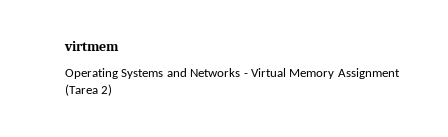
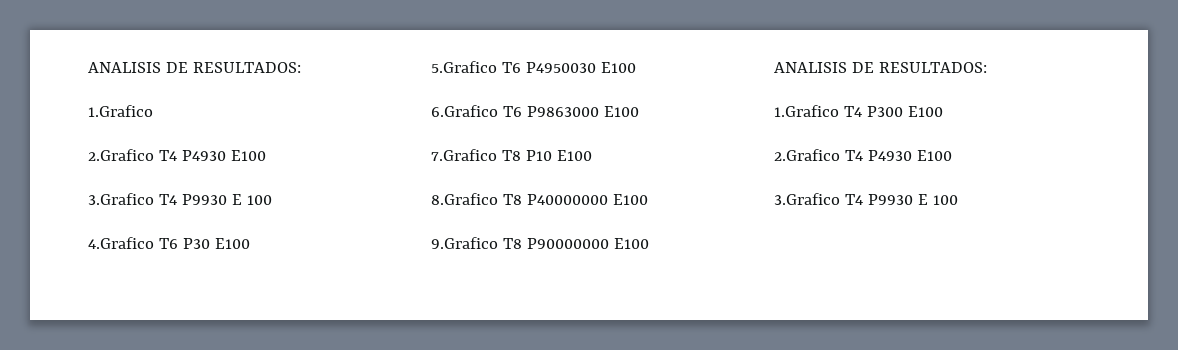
[64,41,119,51] [65,68,400,79] [65,84,113,96] virtmem // Operating Systems and Networks - Virtual Memory Assignment (Tarea 2) -> [88,62,301,73] [88,105,153,117] [88,149,266,161] [88,193,272,205] [88,237,250,249] [431,61,636,73] [431,105,639,117] [431,149,592,161] [431,193,648,205] [431,237,649,249] [774,62,987,73] [774,105,943,117] [774,149,952,161] [774,193,958,205] ANALISIS DE RESULTADOS: // 1.Grafico // 2.Grafico T4 P4930 E100 // 3.Grafico T4 P9930 E 100 // 4.Grafico T6 P30 E100 // 5.Grafico T6 P4950030 E100 // 6.Grafico T6 P9863000 E100 // 7.Grafico T8 P10 E100 // 8.Grafico T8 P40000000 E100 // 9.Grafico T8 P90000000 E100 // ANALISIS DE RESULTADOS: // 1.Grafico T4 P300 E100 // 2.Grafico T4 P4930 E100 // 3.Grafico T4 P9930 E 100

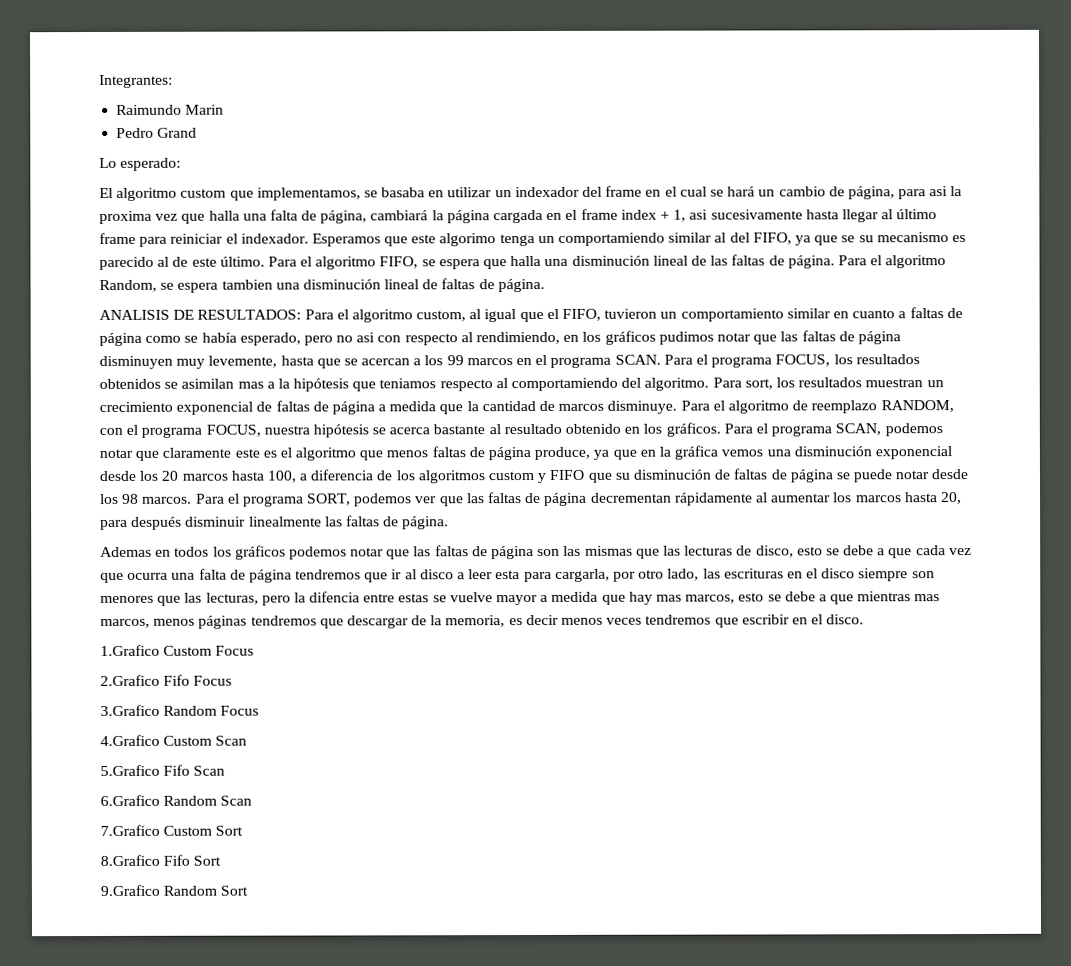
[88,62,301,73] [88,105,153,117] [88,149,266,161] [88,193,272,205] [88,237,250,249] [431,61,636,73] [431,105,639,117] [431,149,592,161] [431,193,648,205] [431,237,649,249] [774,62,987,73] [774,105,943,117] [774,149,952,161] [774,193,958,205] ANALISIS DE RESULTADOS: // 1.Grafico // 2.Grafico T4 P4930 E100 // 3.Grafico T4 P9930 E 100 // 4.Grafico T6 P30 E100 // 5.Grafico T6 P4950030 E100 // 6.Grafico T6 P9863000 E100 // 7.Grafico T8 P10 E100 // 8.Grafico T8 P40000000 E100 // 9.Grafico T8 P90000000 E100 // ANALISIS DE RESULTADOS: // 1.Grafico T4 P300 E100 // 2.Grafico T4 P4930 E100 // 3.Grafico T4 P9930 E 100 -> [99,74,173,88] [116,104,225,115] [116,127,198,138] [99,157,182,171] [99,185,963,201] [99,208,938,224] [99,232,966,247] [99,254,947,270] [99,278,545,293] [99,307,963,323] [99,330,901,346] [99,354,920,369] [99,377,944,392] [99,400,954,415] [99,422,943,438] [99,445,952,461] [99,468,969,484] [100,492,962,507] [100,515,450,530] [100,545,972,560] [100,568,935,583] [100,591,941,606] [100,614,865,629] [100,644,255,656] [100,674,233,686] [100,704,260,716] [100,734,248,746] [100,764,226,776] [100,794,253,806] [100,824,244,836] [100,854,222,866] [100,884,249,896] Integrantes: // Raimundo Marin // Pedro Grand // Lo esperado: // El algoritmo custom que implementamos, se basaba en utilizar un indexador del frame en el cual se hará un cambio de página, para asi la proxima vez que halla una falta de página, cambiará la página cargada en el frame index + 1, asi sucesivamente hasta llegar al último frame para reiniciar el indexador. Esperamos que este algorimo tenga un comportamiendo similar al del FIFO, ya que se su mecanismo es parecido al de este último. Para el algoritmo FIFO, se espera que halla una disminución lineal de las faltas de página. Para el algoritmo Random, se espera tambien una disminución lineal de faltas de página. // ANALISIS DE RESULTADOS: Para el algoritmo custom, al igual que el FIFO, tuvieron un comportamiento similar en cuanto a faltas de página como se había esperado, pero no asi con respecto al rendimiendo, en los gráficos pudimos notar que las faltas de página disminuyen muy levemente, hasta que se acercan a los 99 marcos en el programa SCAN. Para el programa FOCUS, los resultados obtenidos se asimilan mas a la hipótesis que teniamos respecto al comportamiendo del algoritmo. Para sort, los resultados muestran un crecimiento exponencial de faltas de página a medida que la cantidad de marcos disminuye. Para el algoritmo de reemplazo RANDOM, con el programa FOCUS, nuestra hipótesis se acerca bastante al resultado obtenido en los gráficos. Para el programa SCAN, podemos notar que claramente este es el algoritmo que menos faltas de página produce, ya que en la gráfica vemos una disminución exponencial desde los 20 marcos hasta 100, a diferencia de los algoritmos custom y FIFO que su disminución de faltas de página se puede notar desde los 98 marcos. Para el programa SORT, podemos ver que las faltas de página decrementan rápidamente al aumentar los marcos hasta 20, para después disminuir linealmente las faltas de página. // Ademas en todos los gráficos podemos notar que las faltas de página son las mismas que las lecturas de disco, esto se debe a que cada vez que ocurra una falta de página tendremos que ir al disco a leer esta para cargarla, por otro lado, las escrituras en el disco siempre son menores que las lecturas, pero la difencia entre estas se vuelve mayor a medida que hay mas marcos, esto se debe a que mientras mas marcos, menos páginas tendremos que descargar de la memoria, es decir menos veces tendremos que escribir en el disco. // 1.Grafico Custom Focus // 2.Grafico Fifo Focus // 3.Grafico Random Focus // 4.Grafico Custom Scan // 5.Grafico Fifo Scan // 6.Grafico Random Scan // 7.Grafico Custom Sort // 8.Grafico Fifo Sort // 9.Grafico Random Sort

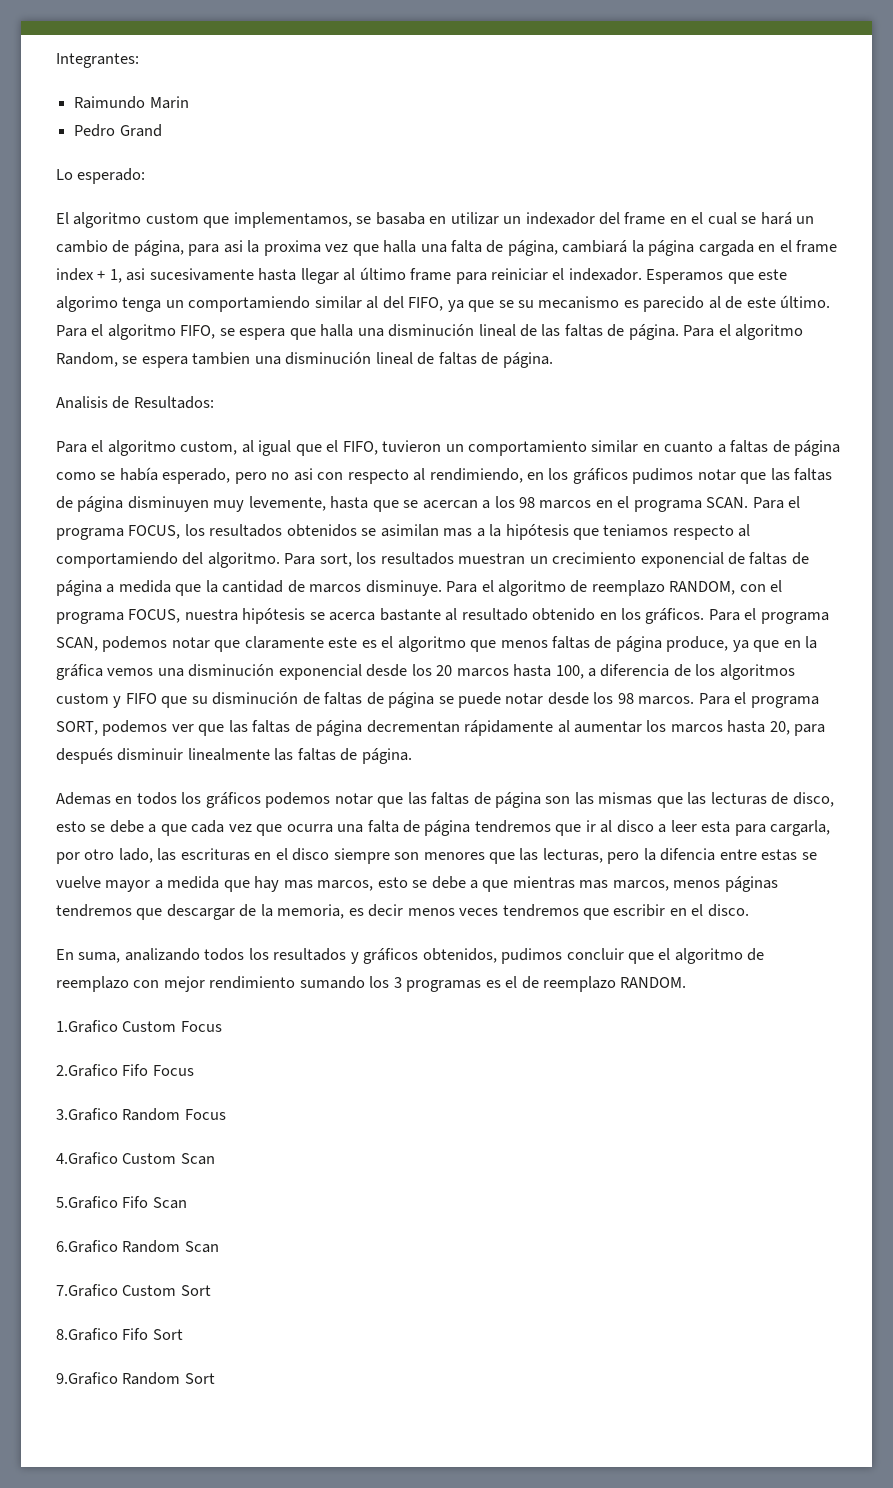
[99,309,302,320] ANALISIS DE RESULTADOS: -> [56,396,214,409] Analisis de Resultados: //
[446,355,464,366] 99 -> [519,497,536,508] 98
(865, 619) none -> [56,948,765,964] [56,976,687,992] // En suma, analizando todos los resultados y gráficos obtenidos, pudimos concluir que el algoritmo de reemplazo con mejor rendimiento sumando los 3 programas es el de reemplazo RANDOM.

